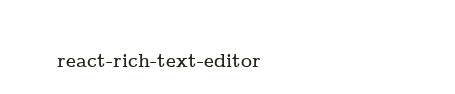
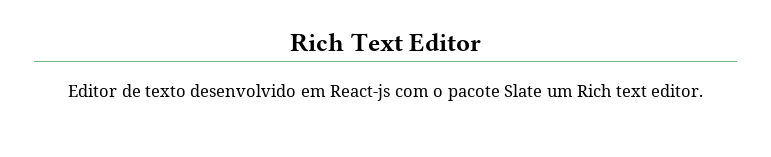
[57,54,261,67] react-rich-text-editor -> [289,33,482,52] [68,84,703,101] Rich Text Editor // Editor de texto desenvolvido em React-js com o pacote Slate um Rich text editor.

